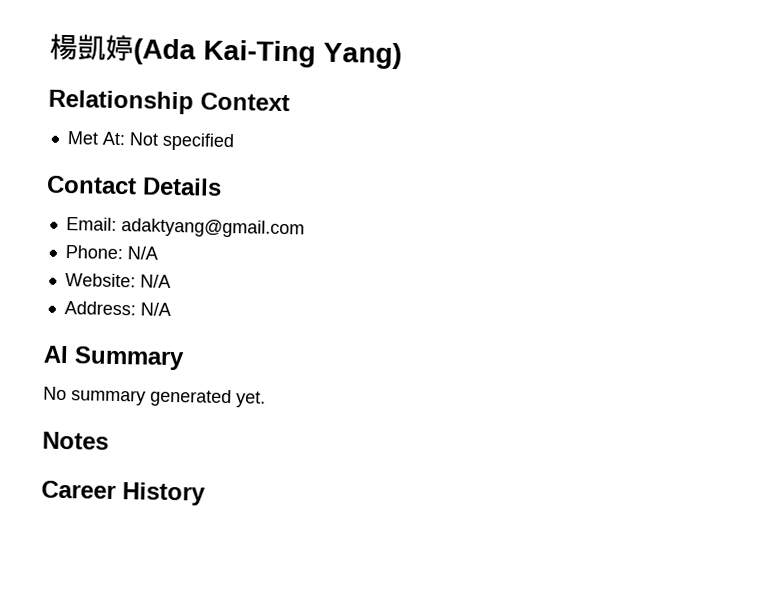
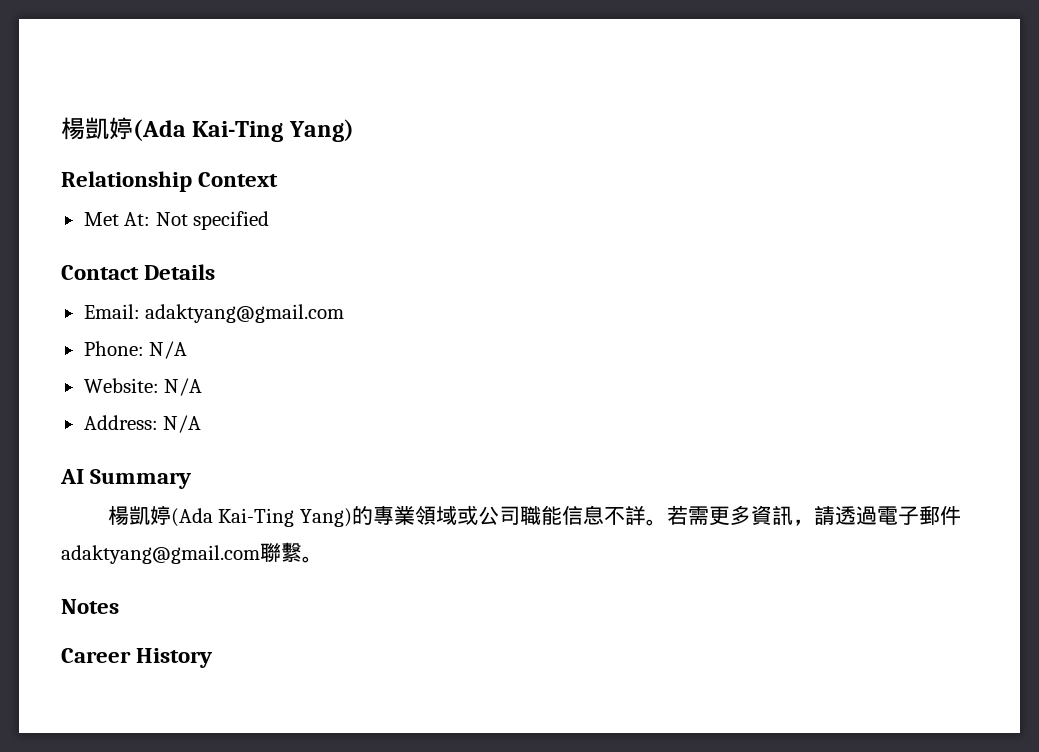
[43,386,266,408] No summary generated yet. -> [107,505,961,527] [61,542,323,564] 楊凱婷(Ada Kai-Ting Yang)的專業領域或公司職能信息不詳。若需更多資訊，請透過電子郵件adaktyang@gmail.com聯繫。

